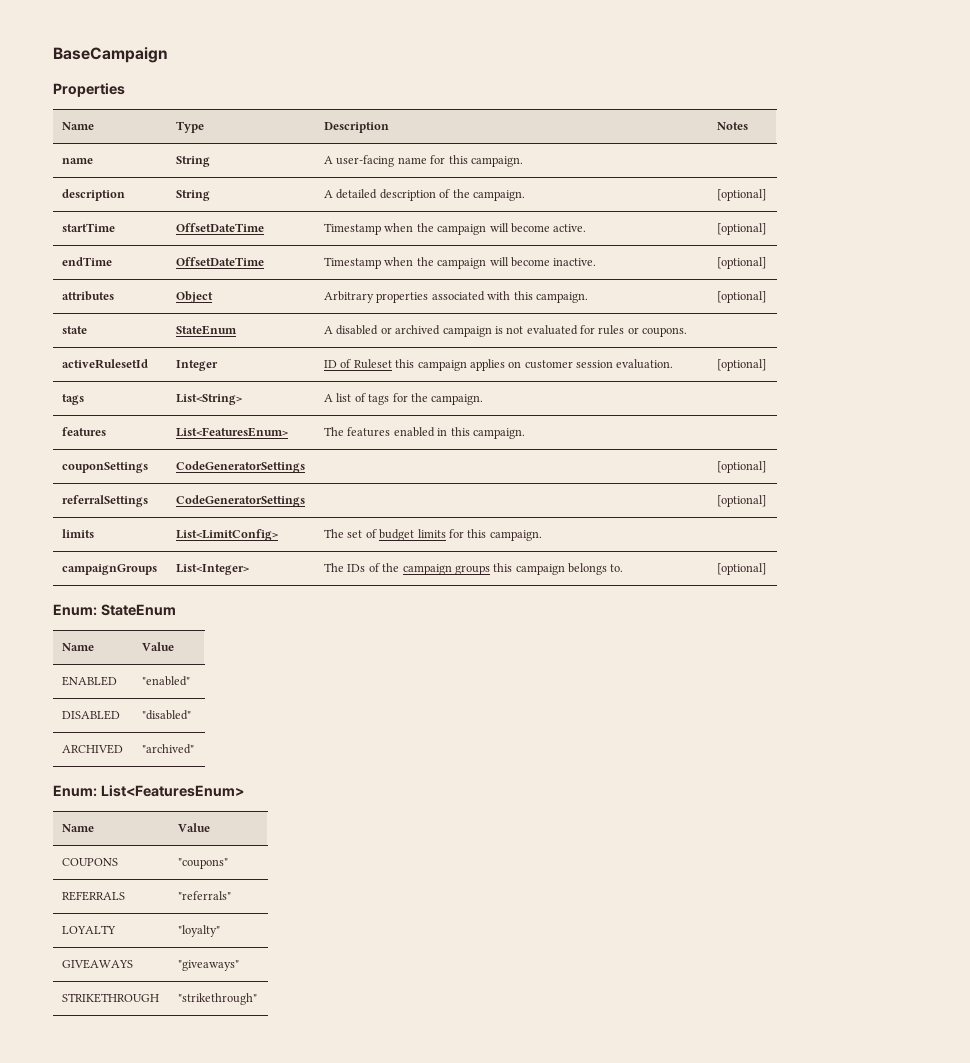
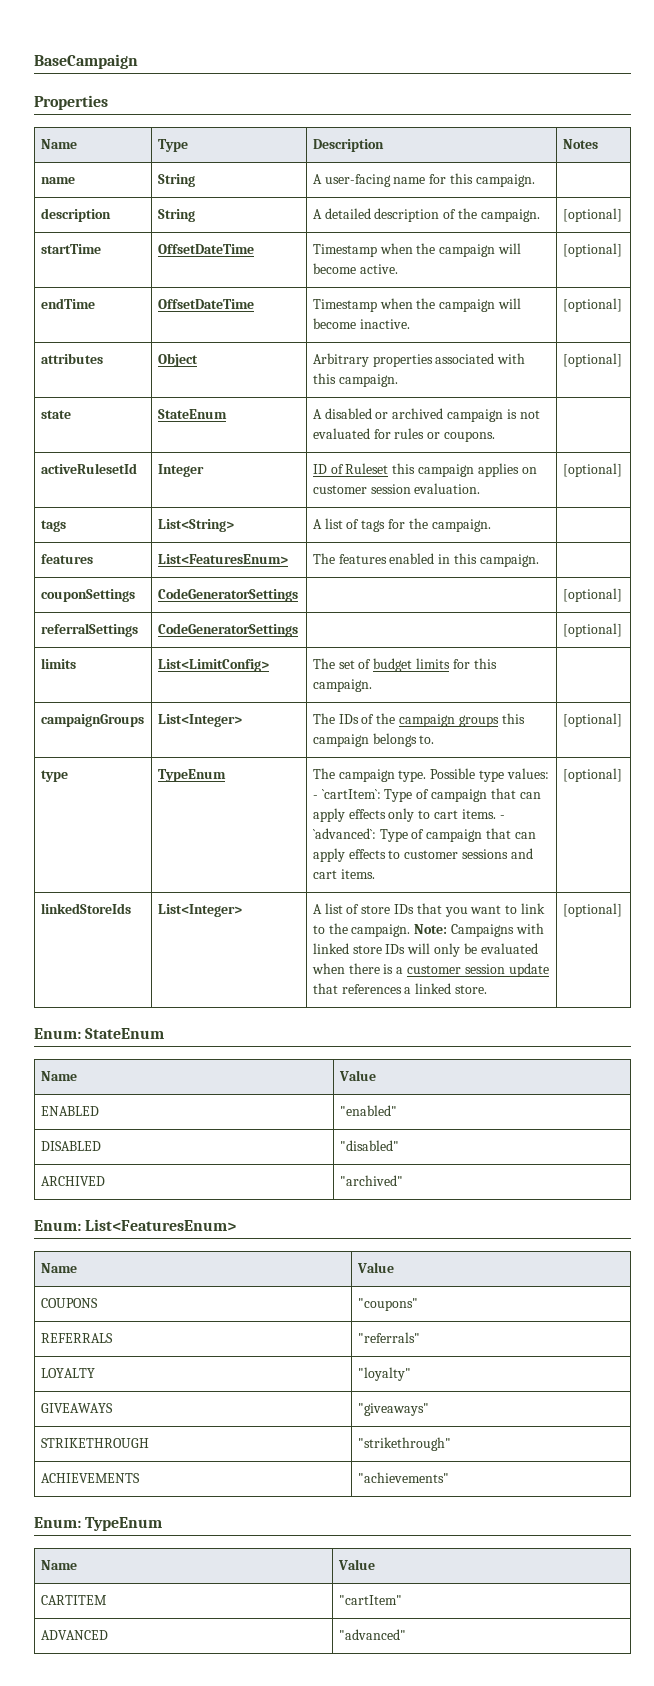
(767, 569) none -> [40,770,68,782] [157,769,226,782] [312,768,549,782] [312,788,541,802] [312,808,505,822] [312,828,536,842] [312,848,533,862] [312,869,375,879] [562,768,622,782] [40,903,131,914] [157,904,242,917] [312,903,545,917] [312,923,544,937] [312,943,538,957] [311,963,549,977] [312,983,488,994] [562,903,622,917] // type | TypeEnum | The campaign type. Possible type values: - `cartItem`: Type of campaign that can apply effects only to cart items. - `advanced`: Type of campaign that can apply effects to customer sessions and cart items. | [optional] // linkedStoreIds | List<Integer> | A list of store IDs that you want to link to the campaign. Note: Campaigns with linked store IDs will only be evaluated when there is a customer session update that references a linked store. | [optional]
(258, 999) none -> [40,1473,140,1483] [357,1472,449,1483] [34,1517,163,1531] [40,1560,77,1570] [337,1559,375,1570] [40,1595,107,1605] [338,1595,402,1605] [40,1630,108,1640] [338,1629,406,1640] // ACHIEVEMENTS | "achievements" // Enum: TypeEnum // Name | Value // CARTITEM | "cartItem" // ADVANCED | "advanced"

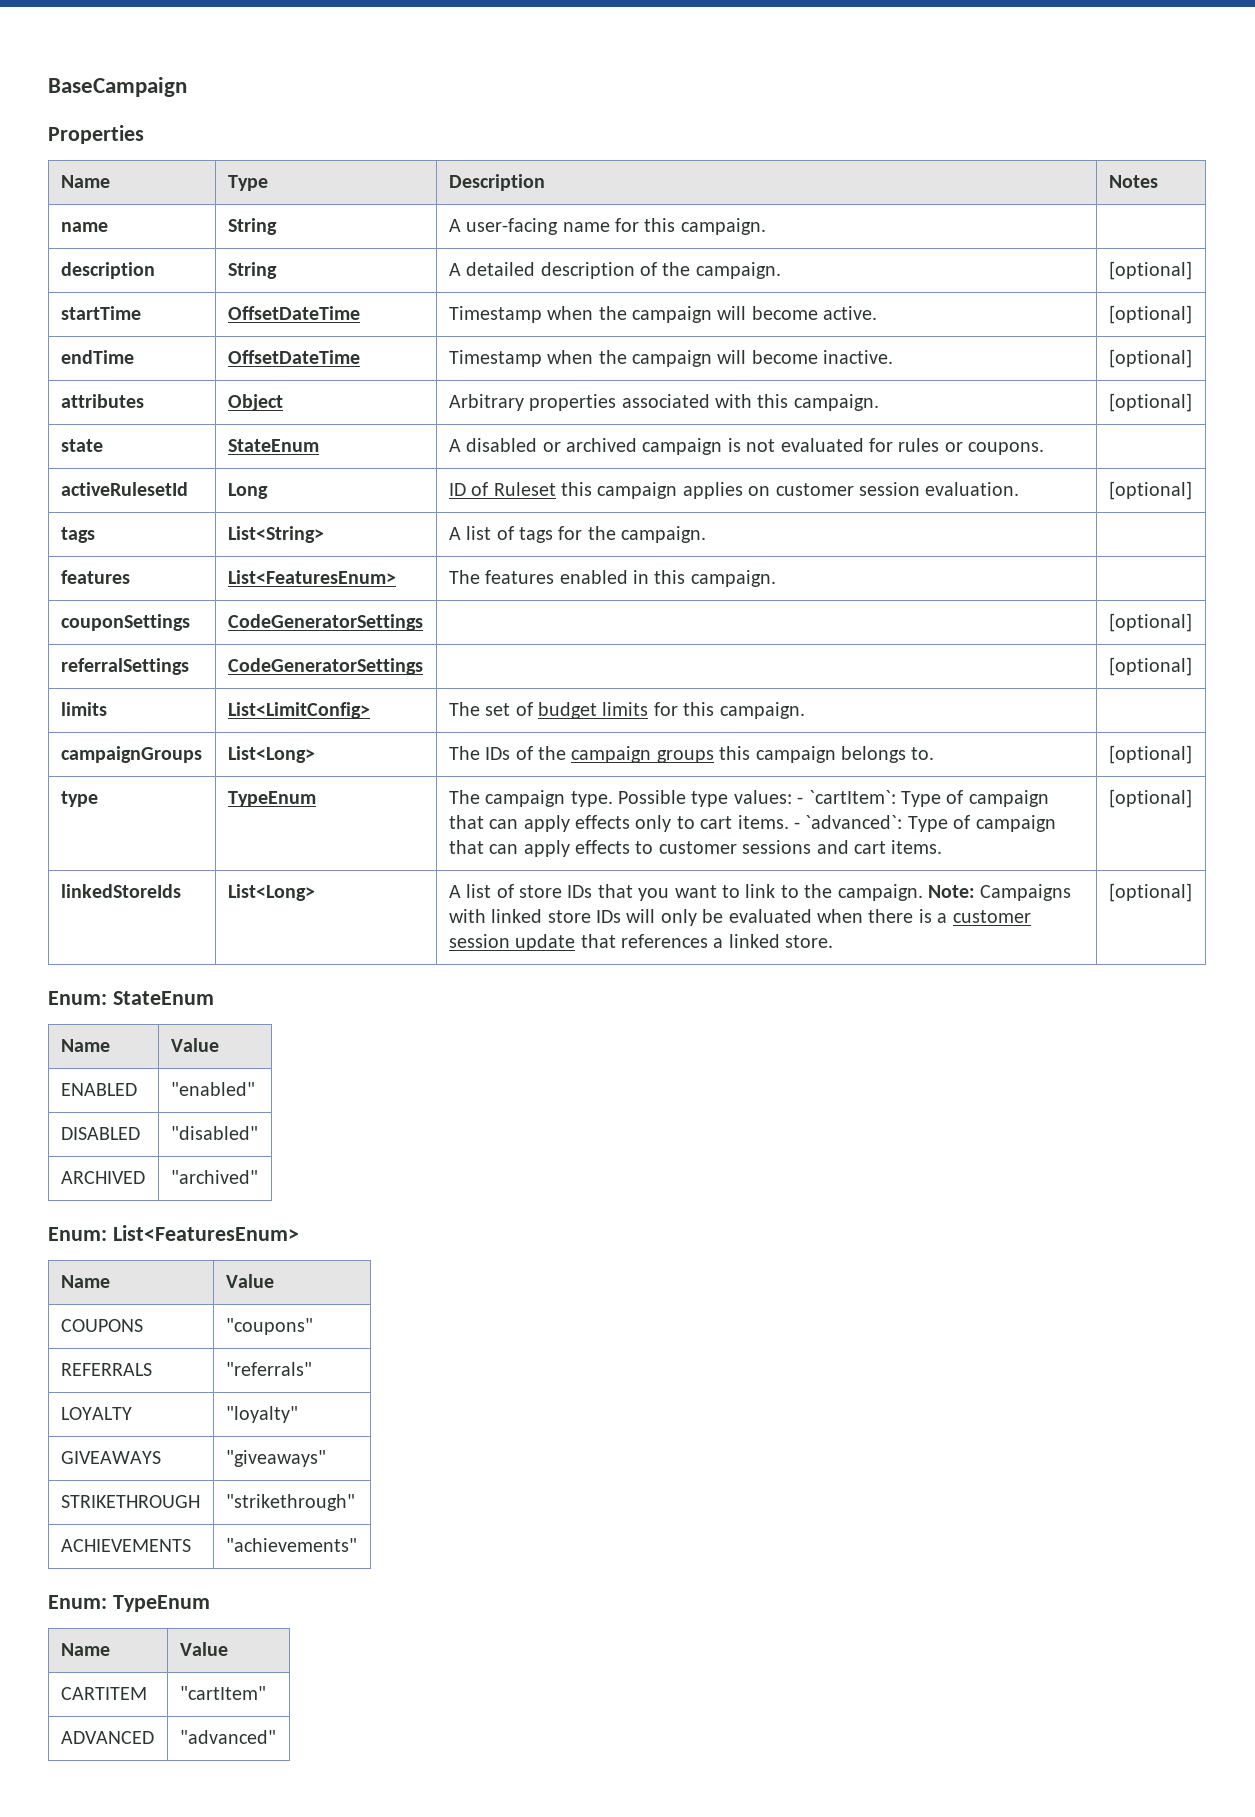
[157,464,204,477] Integer -> [227,483,268,499] Long
[157,714,242,727] List<Integer> -> [227,746,315,763] List<Long>
[157,904,242,917] List<Integer> -> [227,884,315,901] List<Long>

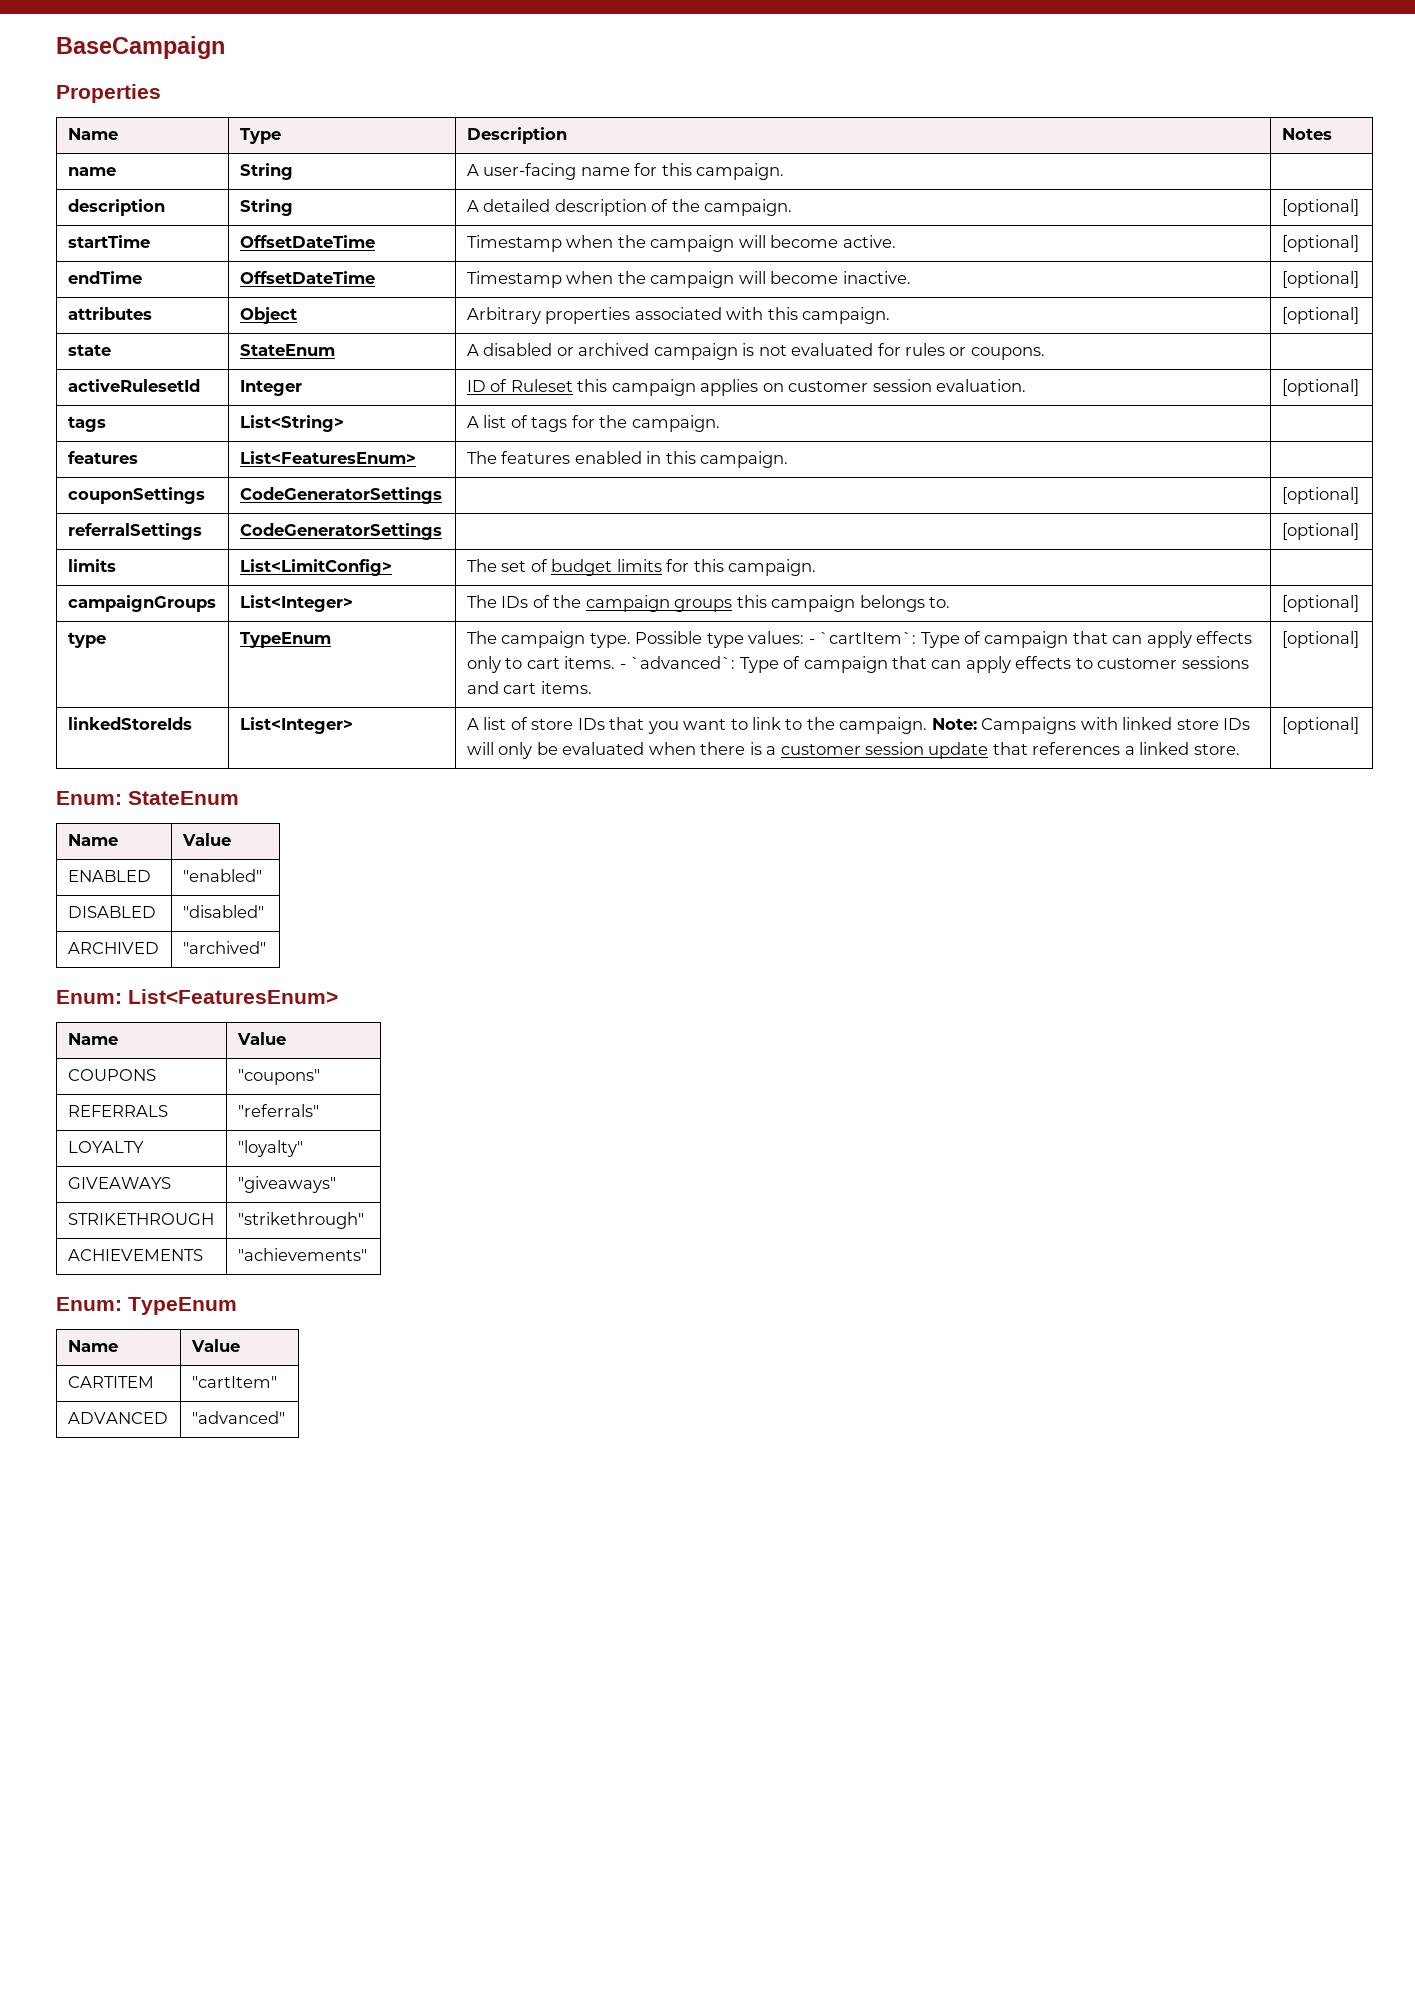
[227,483,268,499] Long -> [239,380,302,396] Integer
[227,746,315,763] List<Long> -> [239,595,353,612] List<Integer>
[227,884,315,901] List<Long> -> [239,717,353,734] List<Integer>

